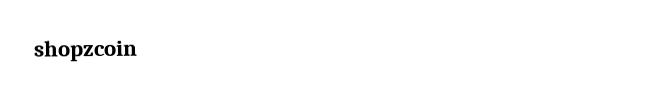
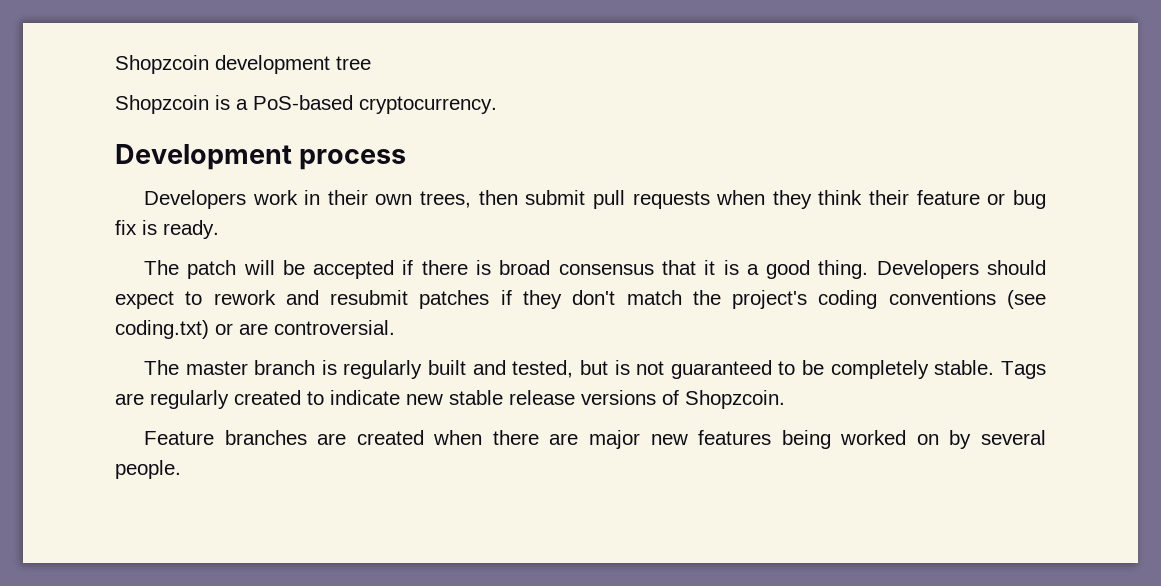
[33,39,138,62] shopzcoin -> [115,55,371,74] [115,95,497,114] [115,144,407,170] [143,190,1046,209] [115,220,219,239] [143,260,1046,279] [115,290,1046,309] [115,320,395,339] [143,360,1046,379] [115,390,785,409] [143,430,1047,449] [115,460,181,479] Shopzcoin development tree // Shopzcoin is a PoS-based cryptocurrency. // Development process // Developers work in their own trees, then submit pull requests when they think their feature or bug fix is ready. // The patch will be accepted if there is broad consensus that it is a good thing. Developers should expect to rework and resubmit patches if they don't match the project's coding conventions (see coding.txt) or are controversial. // The master branch is regularly built and tested, but is not guaranteed to be completely stable. Tags are regularly created to indicate new stable release versions of Shopzcoin. // Feature branches are created when there are major new features being worked on by several people.

